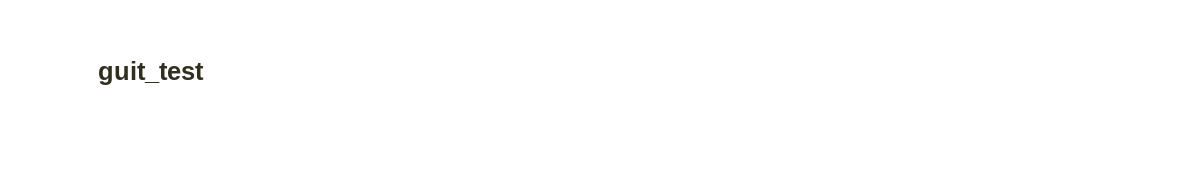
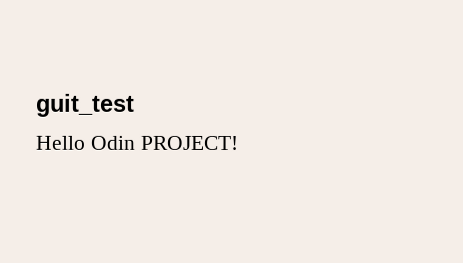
(204, 73) none -> [35,135,238,151] // Hello Odin PROJECT!

